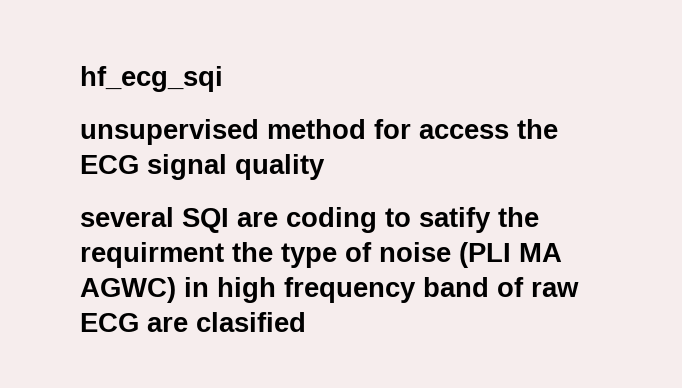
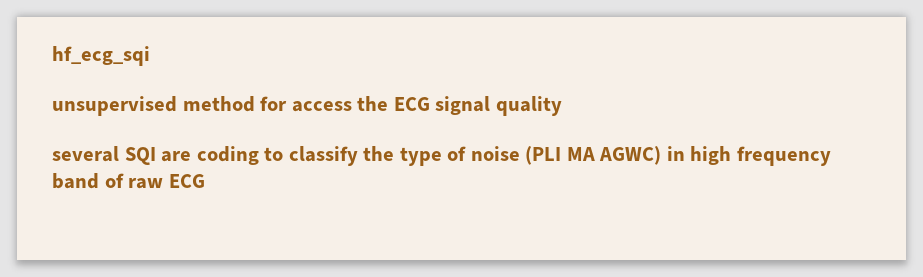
[419,207,539,233] [80,242,224,268] satify the requirment -> [288,146,358,166] classify
[147,312,306,332] are clasified -> (205, 181) none

